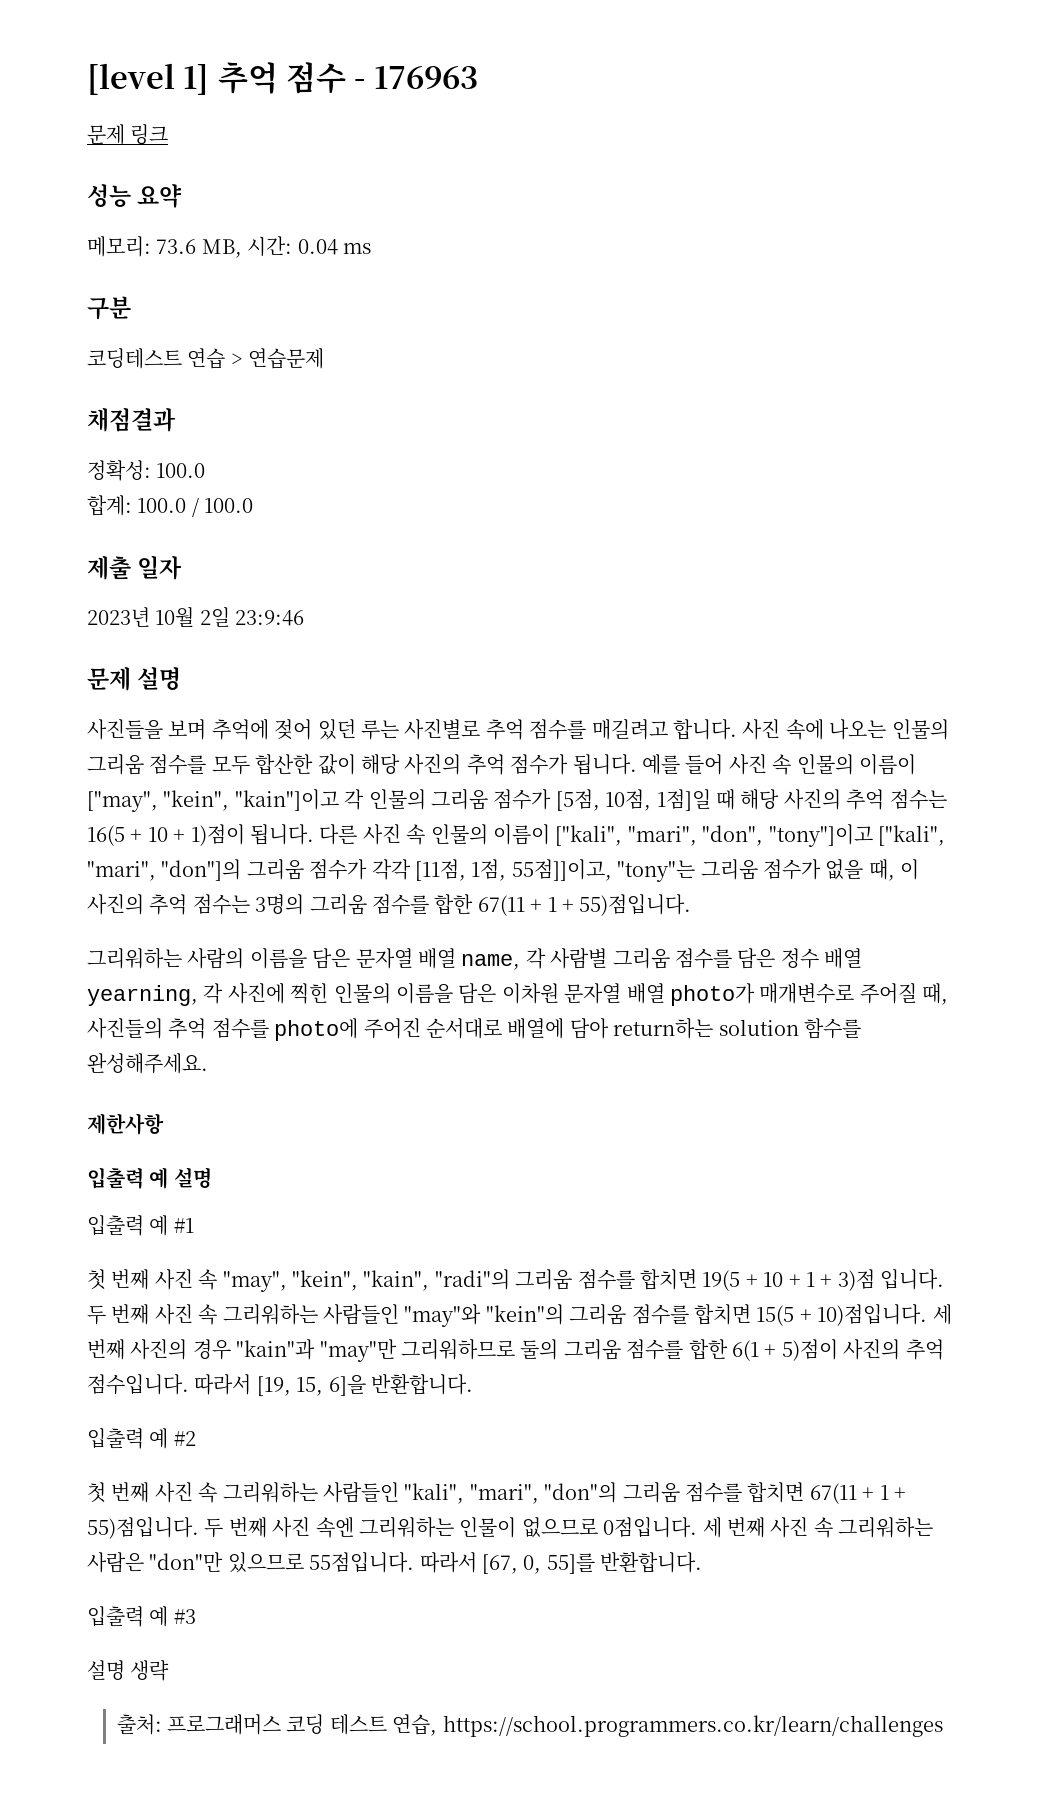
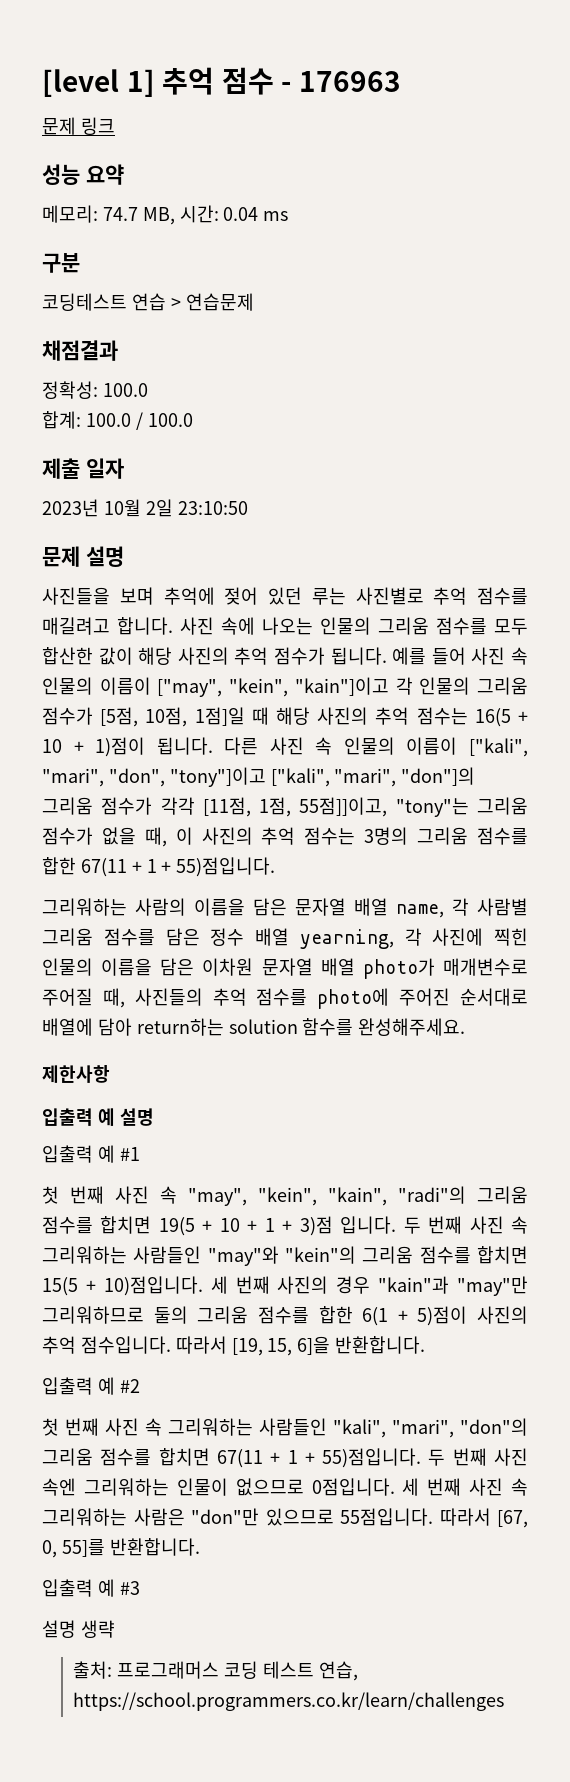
[156,239,197,254] 73.6 -> [102,207,138,221] 74.7
[235,610,305,626] 23:9:46 -> [177,501,248,515] 23:10:50

